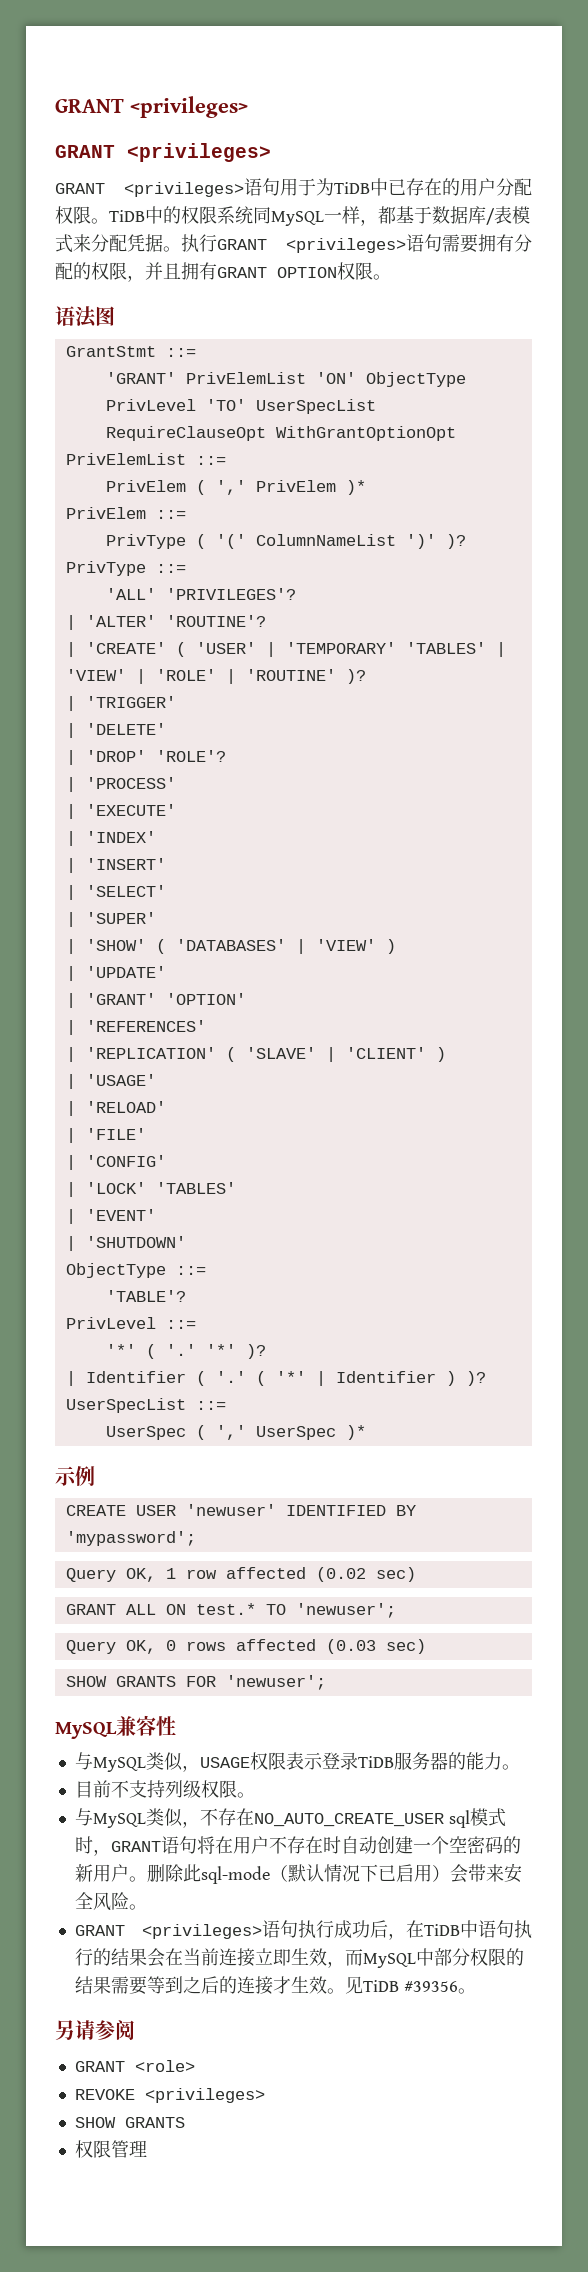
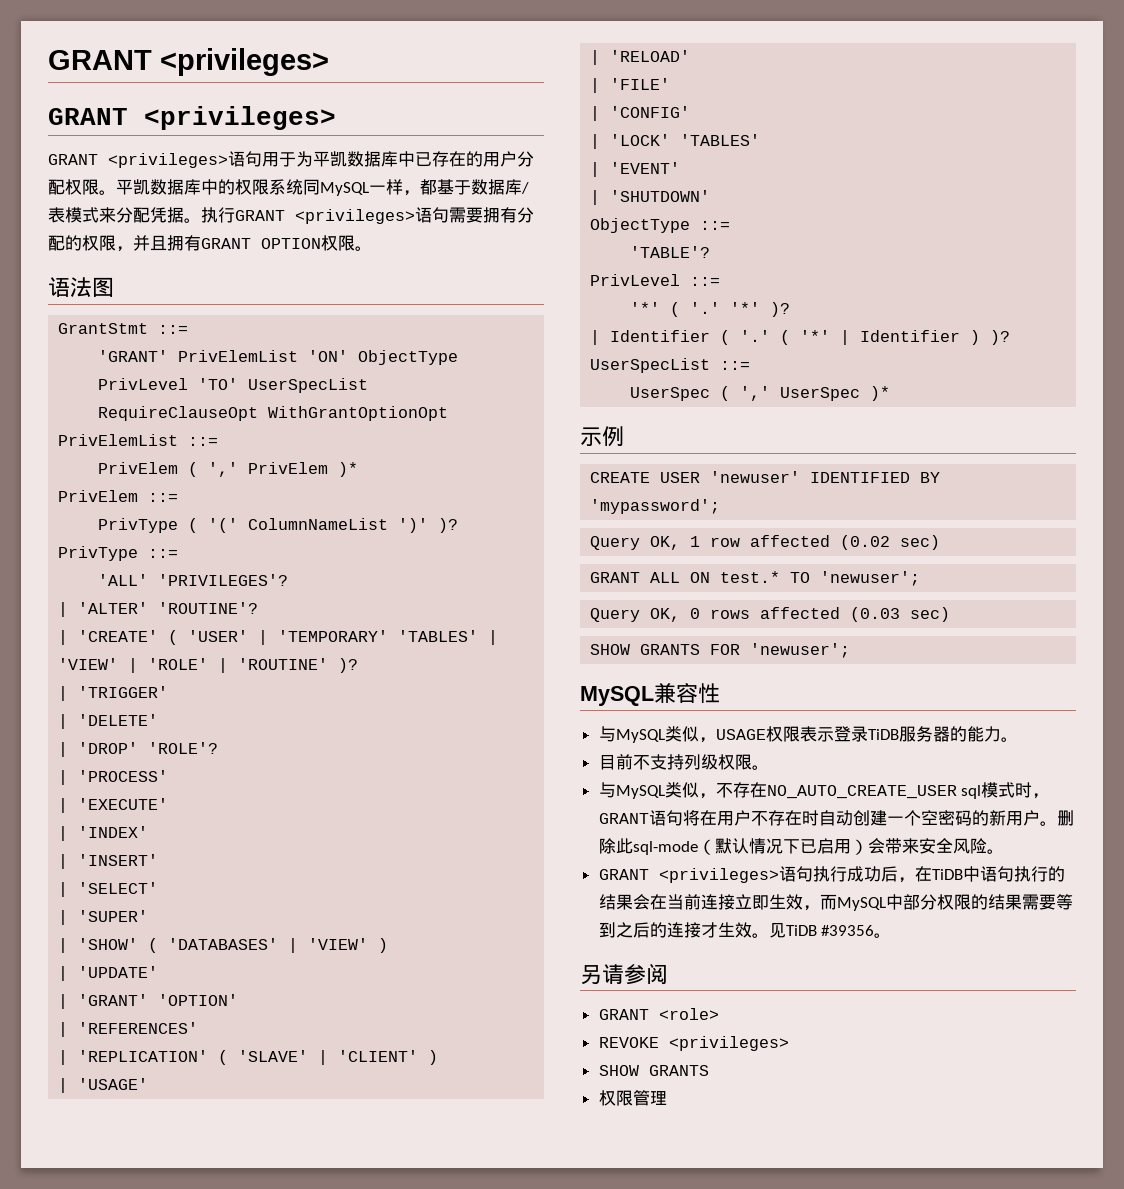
[334,182,370,194] TiDB -> [313,151,398,167] 平凯数据库
[109,210,145,222] TiDB -> [116,179,201,195] 平凯数据库

